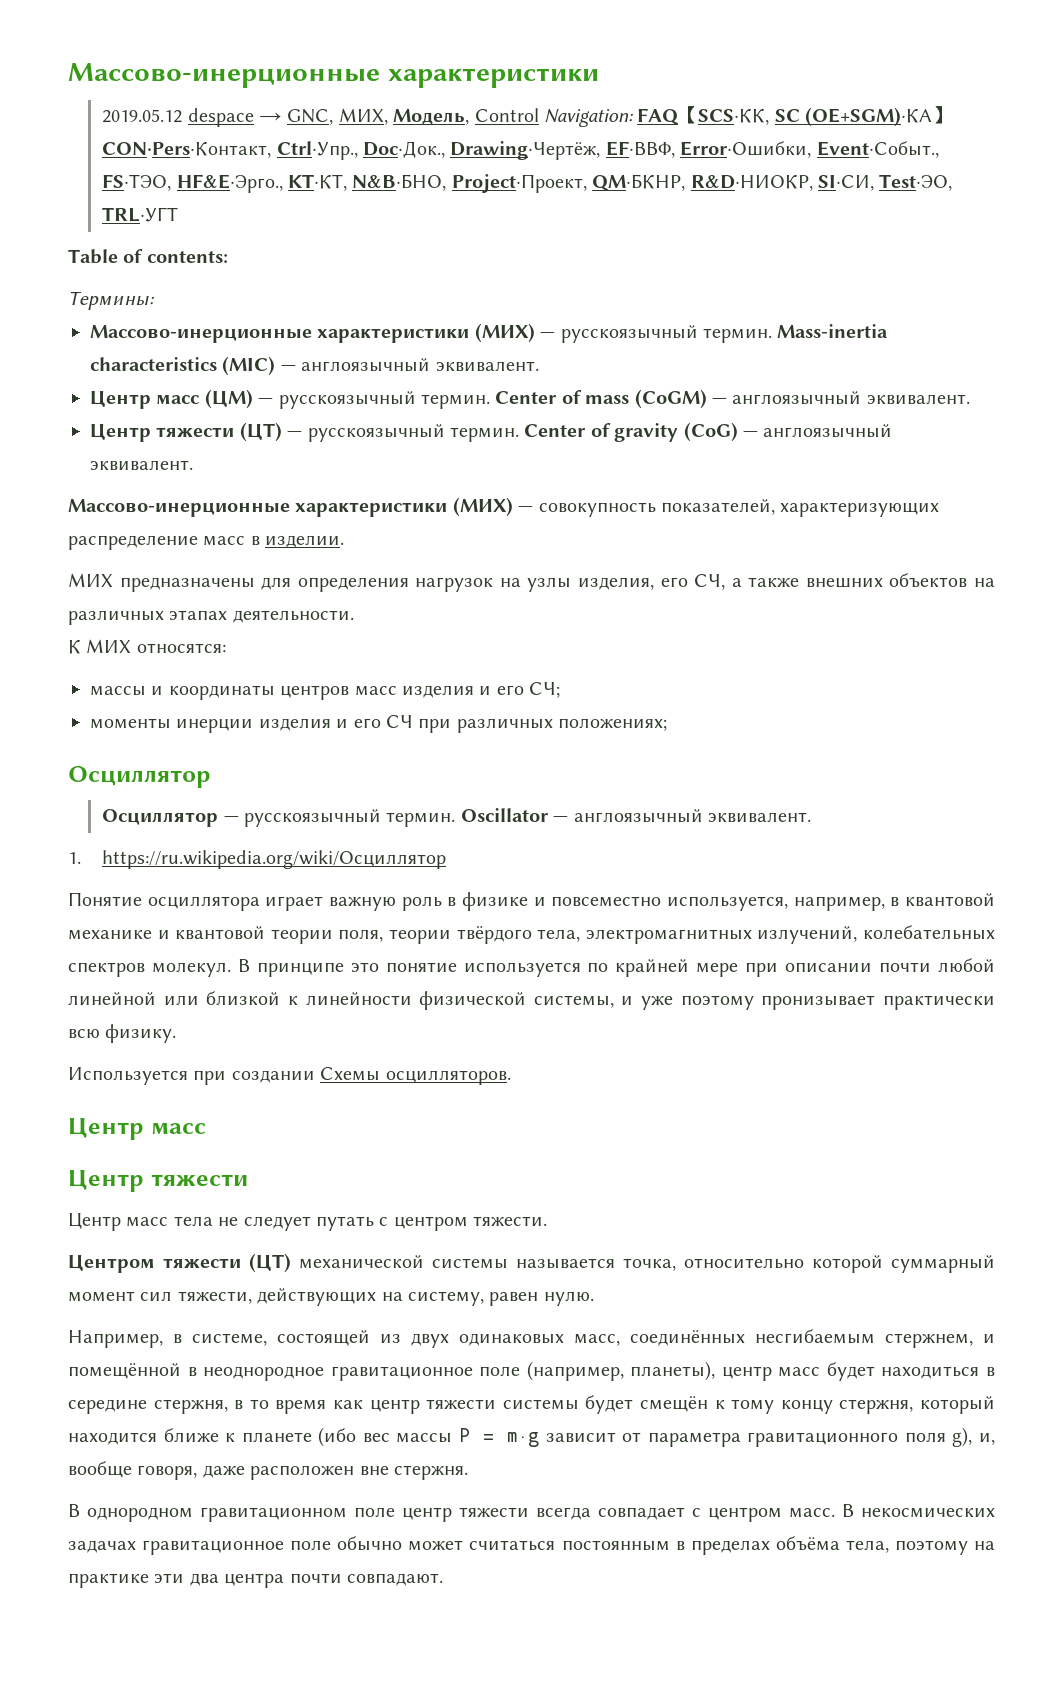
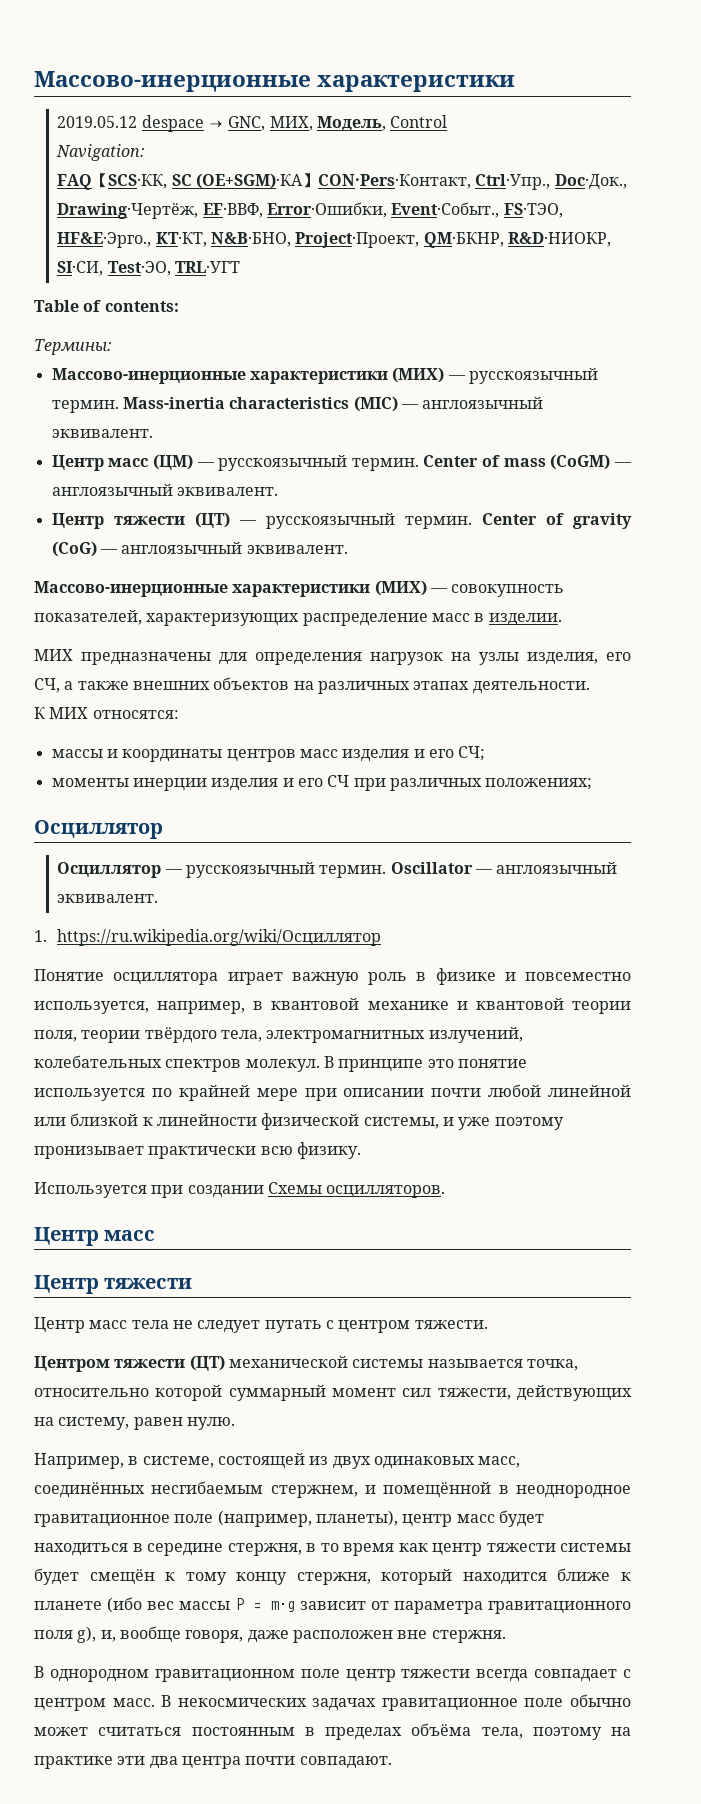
(539, 115) none -> (448, 121) //
(634, 118) none -> (146, 152) //

